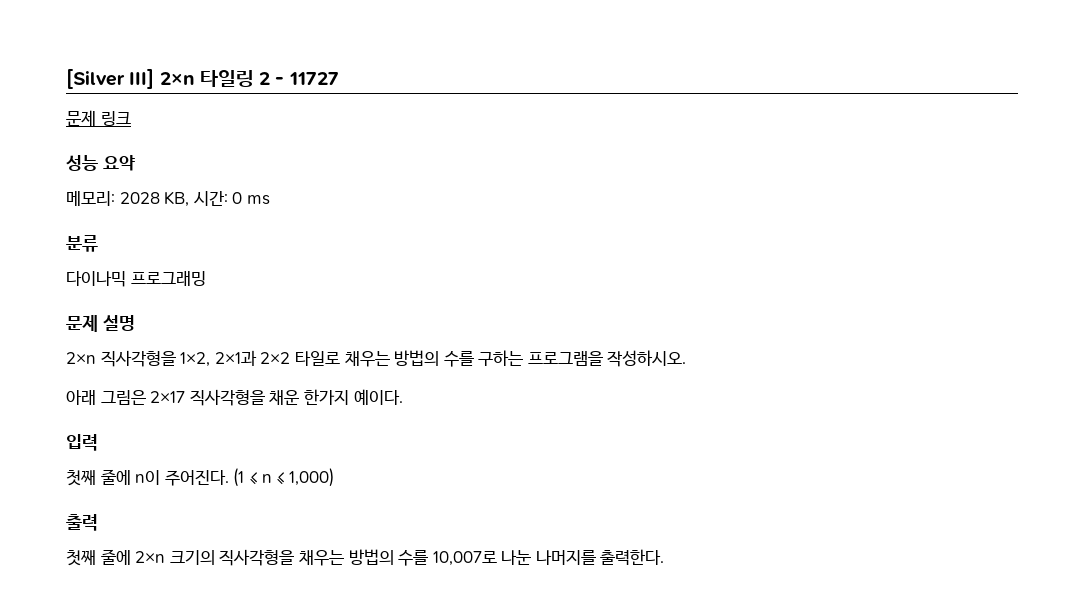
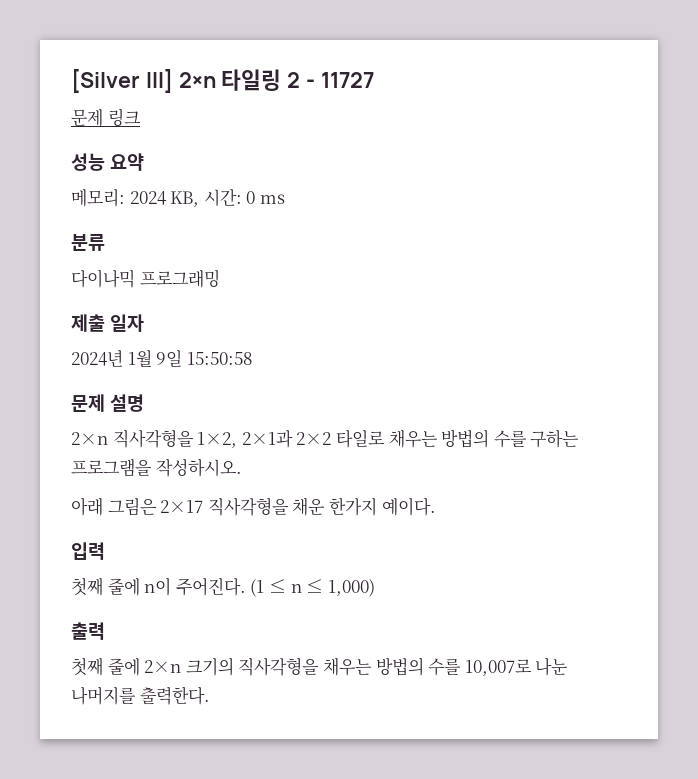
[119,192,160,204] 2028 -> [129,191,167,205] 2024
(206, 278) none -> [71,314,144,332] [71,350,252,367] // 제출 일자 // 2024년 1월 9일 15:50:58

